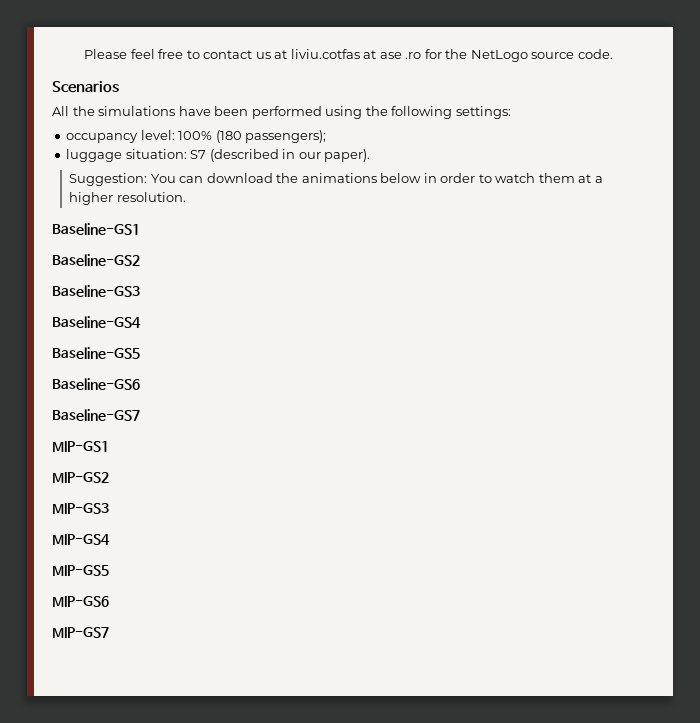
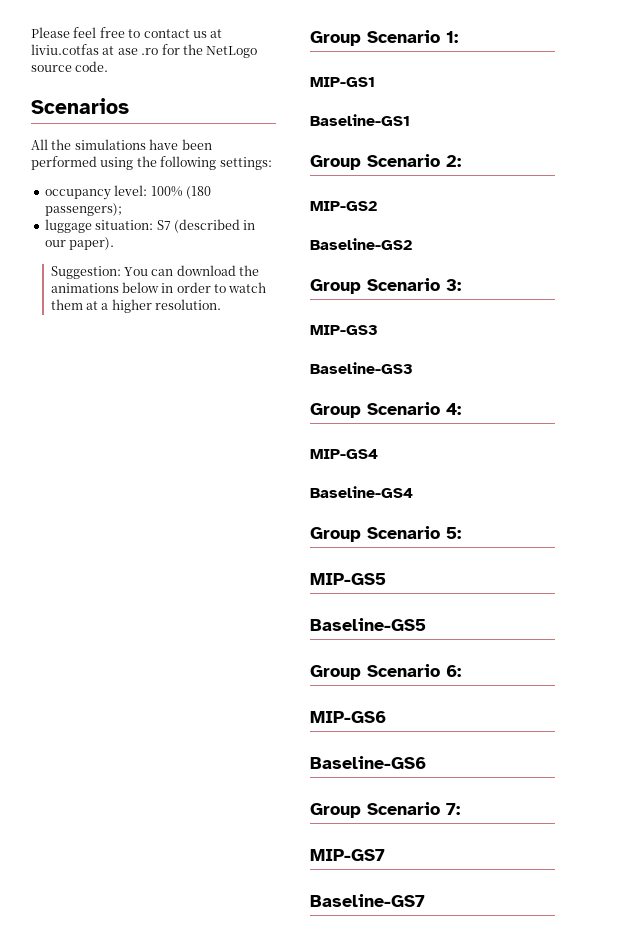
[52,223,140,235] [52,254,140,266] [52,285,140,297] [52,316,141,328] [52,347,140,359] [52,378,140,390] [52,409,140,421] [52,441,109,452] [52,472,109,483] [52,503,109,514] [52,534,110,545] [52,565,109,576] [52,596,109,607] Baseline-GS1 // Baseline-GS2 // Baseline-GS3 // Baseline-GS4 // Baseline-GS5 // Baseline-GS6 // Baseline-GS7 // MIP-GS1 // MIP-GS2 // MIP-GS3 // MIP-GS4 // MIP-GS5 // MIP-GS6 -> [310,30,458,46] [310,77,375,87] [310,114,410,126] [310,154,461,170] [310,201,377,211] [310,238,412,250] [310,278,461,294] [310,325,378,335] [310,362,413,374] [310,402,461,418] [310,449,378,459] [310,486,413,498] [310,526,461,542] [310,573,386,585] [310,618,426,631] [310,664,461,680] [310,711,386,723] [310,756,426,769] [310,802,460,818] Group Scenario 1: // MIP-GS1 // Baseline-GS1 // Group Scenario 2: // MIP-GS2 // Baseline-GS2 // Group Scenario 3: // MIP-GS3 // Baseline-GS3 // Group Scenario 4: // MIP-GS4 // Baseline-GS4 // Group Scenario 5: // MIP-GS5 // Baseline-GS5 // Group Scenario 6: // MIP-GS6 // Baseline-GS6 // Group Scenario 7:
(109, 632) none -> [310,894,425,907] // Baseline-GS7

